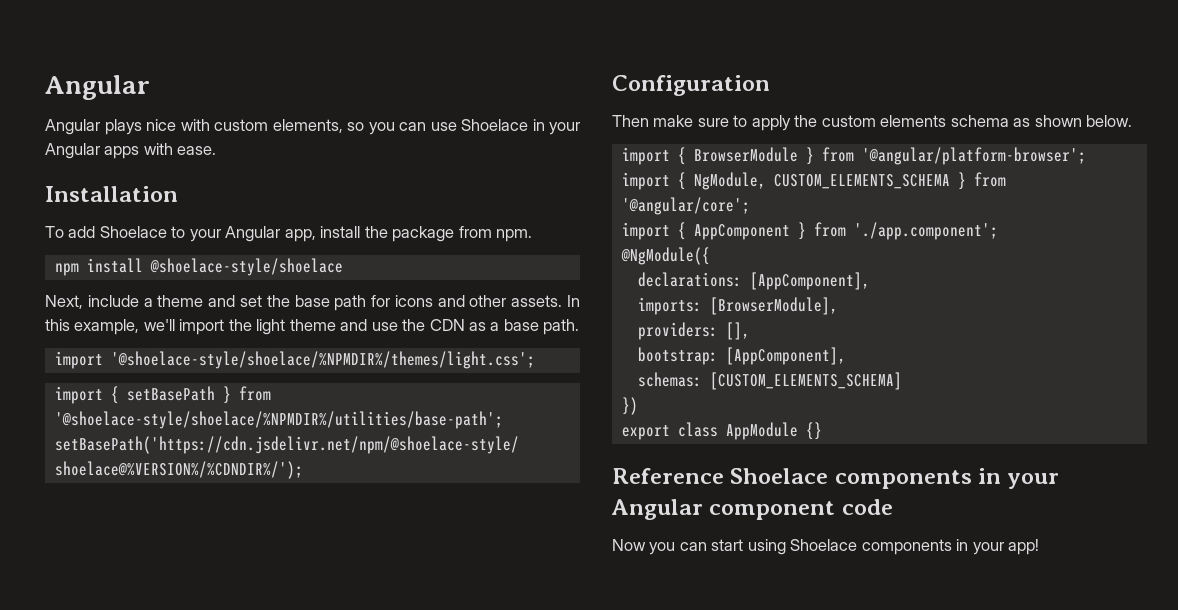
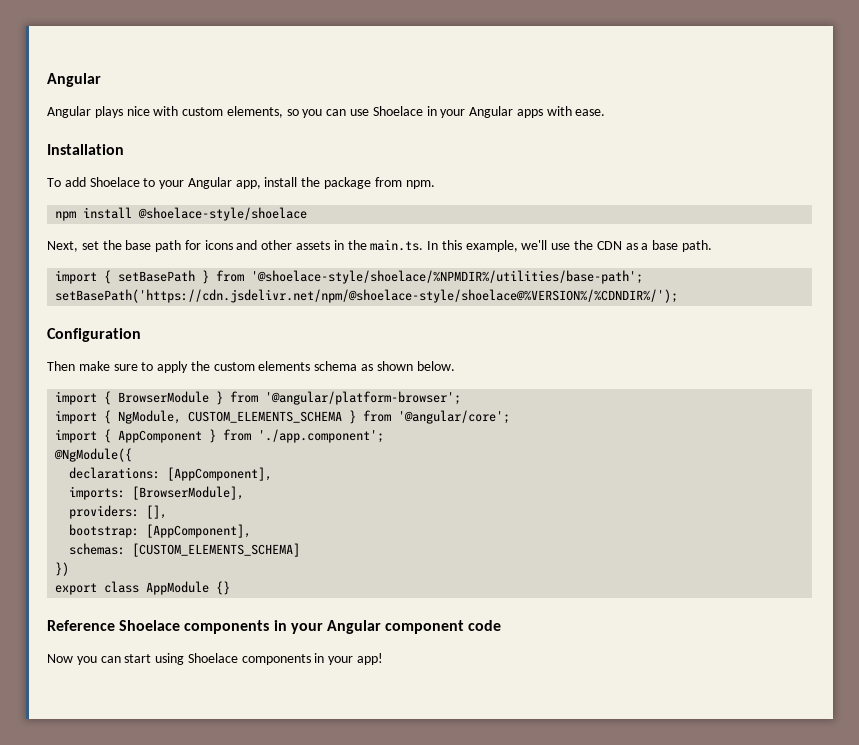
[87,295,236,307] include a theme and -> (78, 246) none
[511,295,580,307] [45,319,368,335] assets. In this example, we'll import the light theme and -> [296,239,548,252] assets in the main.ts. In this example, we'll
[54,351,535,369] // import '@shoelace-style/shoelace/%NPMDIR%/themes/light.css'; -> (712, 246) none

